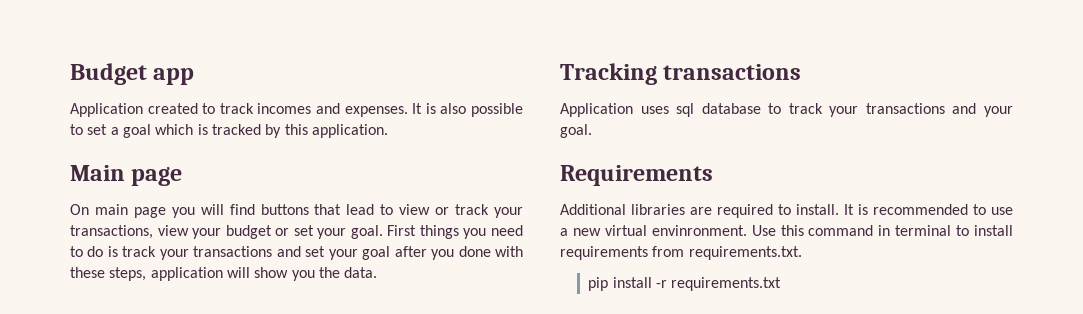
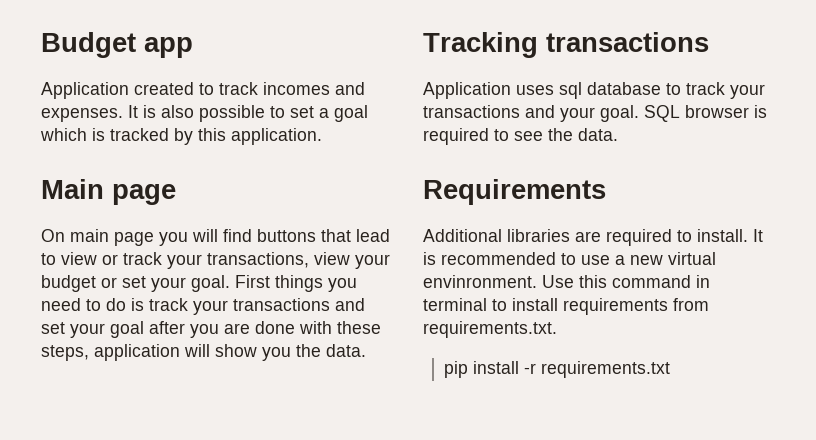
(455, 254) none -> [224,323,250,334] are
(592, 131) none -> [644,105,767,122] [423,128,618,145] SQL browser is required to see the data.

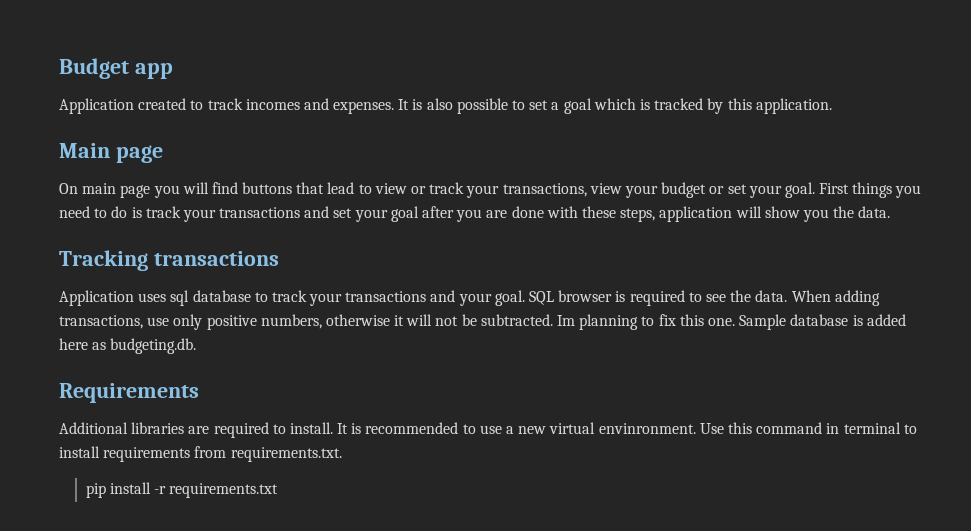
(618, 134) none -> [791,290,880,306] [59,314,906,330] [59,338,197,354] When adding transactions, use only positive numbers, otherwise it will not be subtracted. Im planning to fix this one. Sample database is added here as budgeting.db.

